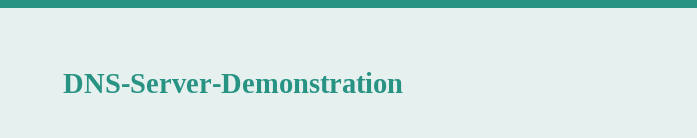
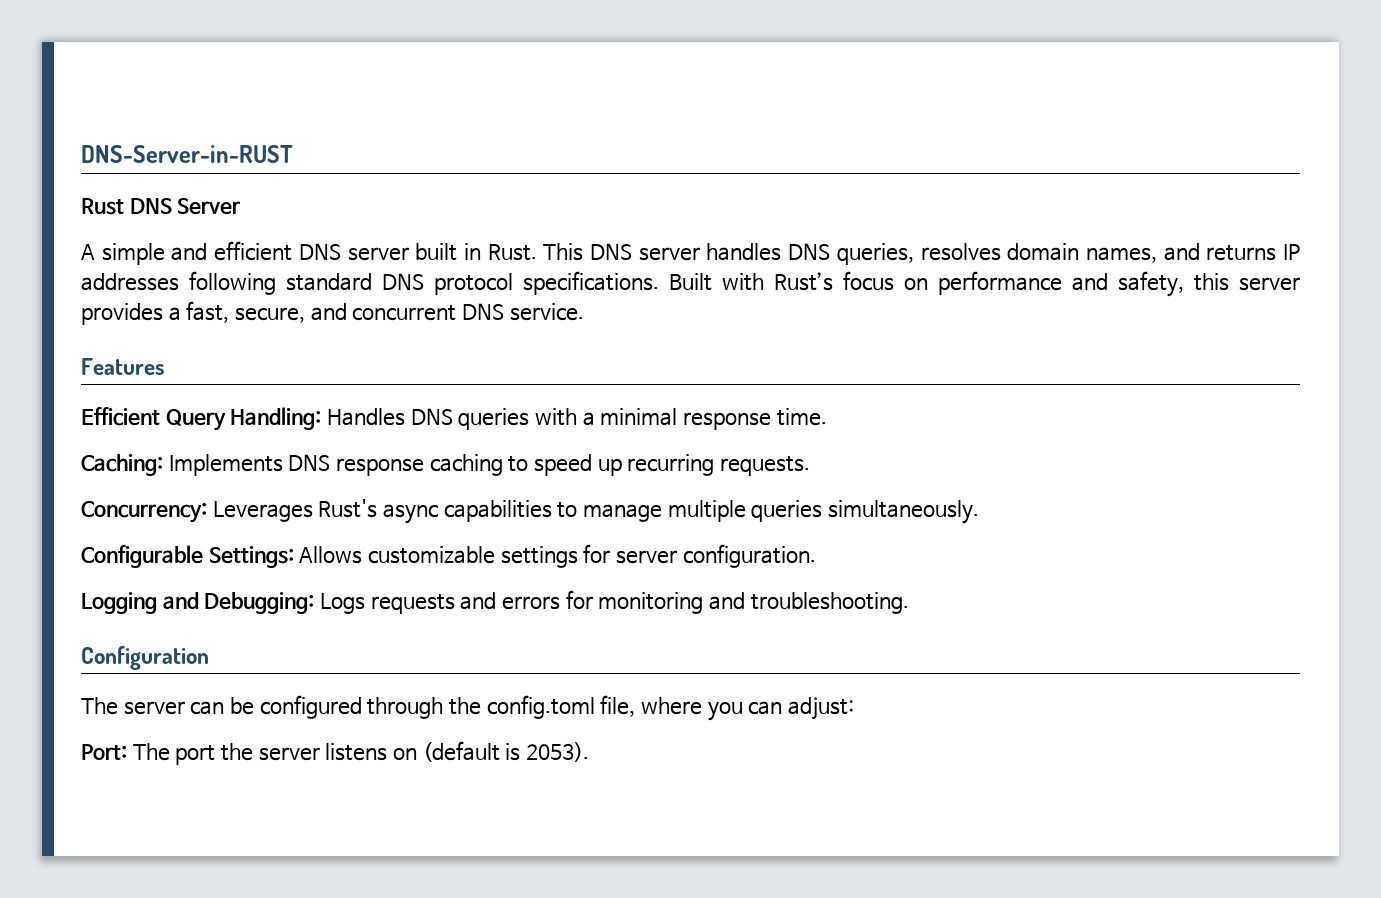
[63,72,403,93] DNS-Server-Demonstration -> [81,145,293,163] [81,198,241,215] [81,241,1300,265] [81,271,1300,297] [81,301,584,325] [81,358,165,375] [81,407,827,431] [81,454,810,476] [81,499,979,524] [81,544,816,568] [81,590,909,614] [81,646,209,670] [81,695,854,721] [81,741,590,765] DNS-Server-in-RUST // Rust DNS Server // A simple and efficient DNS server built in Rust. This DNS server handles DNS queries, resolves domain names, and returns IP addresses following standard DNS protocol specifications. Built with Rust’s focus on performance and safety, this server provides a fast, secure, and concurrent DNS service. // Features // Efficient Query Handling: Handles DNS queries with a minimal response time. // Caching: Implements DNS response caching to speed up recurring requests. // Concurrency: Leverages Rust's async capabilities to manage multiple queries simultaneously. // Configurable Settings: Allows customizable settings for server configuration. // Logging and Debugging: Logs requests and errors for monitoring and troubleshooting. // Configuration // The server can be configured through the config.toml file, where you can adjust: // Port: The port the server listens on (default is 2053).

